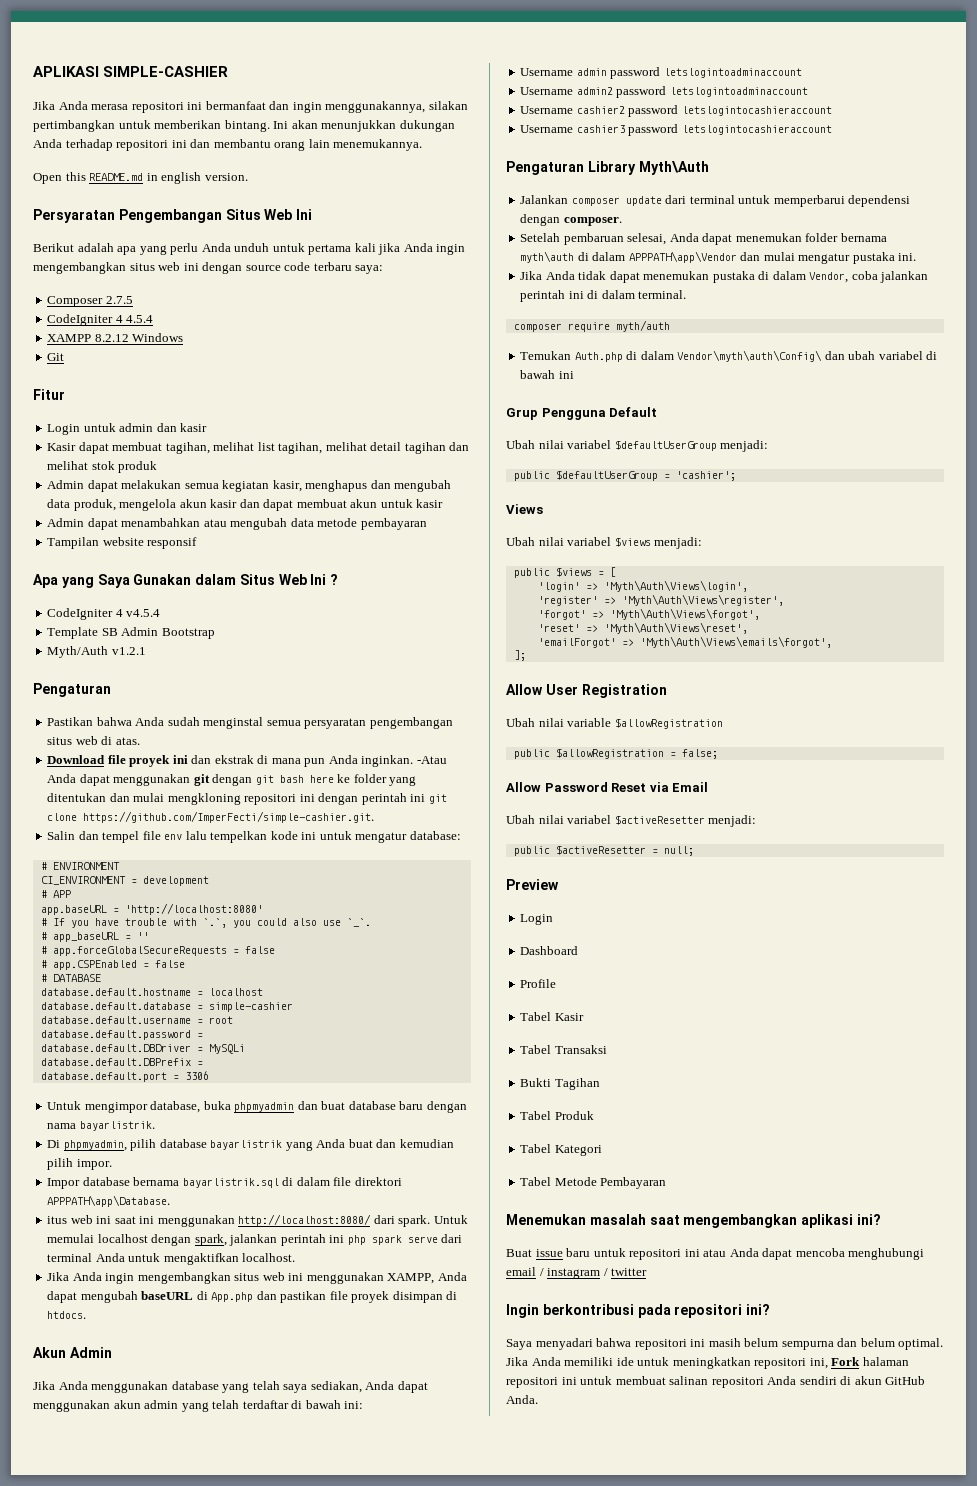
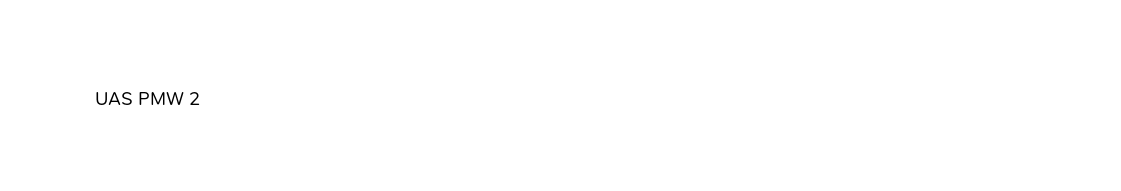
[33,66,229,77] [33,101,468,113] [33,120,455,132] [33,139,423,151] [33,172,248,184] [33,209,313,223] [33,243,466,255] [33,262,384,274] [47,296,133,307] [47,314,154,326] [47,333,184,342] [47,353,65,361] [33,389,65,400] [47,423,208,435] [47,442,470,454] [47,461,158,473] [47,480,452,492] [47,499,444,511] [47,518,427,530] [47,537,198,549] [33,574,339,588] [47,608,161,620] [47,627,215,639] [47,646,146,658] [33,683,111,697] [47,717,453,729] [47,736,140,745] [47,755,447,767] [47,774,417,786] [47,793,447,805] [47,811,375,823] [47,831,461,843] [40,862,120,870] [40,876,209,886] [40,890,71,898] [40,903,263,915] [40,918,371,928] [40,932,149,942] [40,946,275,956] [40,960,185,970] [40,974,101,982] [40,988,263,996] [40,1002,293,1012] [40,1016,233,1024] [40,1030,203,1040] [40,1044,245,1054] [40,1058,203,1066] [40,1071,209,1082] [47,1101,467,1113] [47,1121,155,1131] [47,1139,454,1151] [47,1158,112,1170] [47,1177,402,1189] [47,1195,171,1207] [47,1214,468,1227] [47,1234,463,1246] [47,1253,296,1265] [47,1272,467,1284] [47,1291,458,1303] [47,1311,87,1319] [33,1347,112,1358] [33,1381,428,1393] [33,1400,364,1412] [520,67,802,79] [520,86,808,98] [520,105,832,117] [520,124,832,136] [506,161,709,175] [520,195,911,207] [520,214,622,226] [520,233,887,245] [520,251,917,264] [520,271,929,283] [520,290,687,302] [513,320,670,332] [520,350,938,362] [520,370,574,379] [506,407,658,420] [506,440,769,452] [513,470,736,481] [506,504,543,514] [506,537,703,549] [513,567,616,578] [537,580,748,592] [537,594,784,606] [537,608,760,620] [537,622,748,634] [537,636,832,648] [513,650,526,661] [506,684,667,698] [506,718,723,729] [513,748,718,759] [506,782,709,792] [506,815,757,827] [513,845,694,856] [506,879,559,890] [520,914,554,925] [520,946,579,955] [520,979,557,988] [520,1012,584,1021] [520,1045,607,1054] [520,1078,600,1090] [520,1111,594,1120] [520,1144,602,1156] [520,1177,667,1189] [506,1214,881,1228] [506,1248,925,1260] [506,1267,648,1279] [506,1304,771,1318] [506,1338,944,1350] [506,1357,909,1369] [506,1376,926,1388] [506,1395,538,1404] APLIKASI SIMPLE-CASHIER // Jika Anda merasa repositori ini bermanfaat dan ingin menggunakannya, silakan pertimbangkan untuk memberikan bintang. Ini akan menunjukkan dukungan Anda terhadap repositori ini dan membantu orang lain menemukannya. // Open this README.md in english version. // Persyaratan Pengembangan Situs Web Ini // Berikut adalah apa yang perlu Anda unduh untuk pertama kali jika Anda ingin mengembangkan situs web ini dengan source code terbaru saya: // Composer 2.7.5 // CodeIgniter 4 4.5.4 // XAMPP 8.2.12 Windows // Git // Fitur // Login untuk admin dan kasir // Kasir dapat membuat tagihan, melihat list tagihan, melihat detail tagihan dan melihat stok produk // Admin dapat melakukan semua kegiatan kasir, menghapus dan mengubah data produk, mengelola akun kasir dan dapat membuat akun untuk kasir // Admin dapat menambahkan atau mengubah data metode pembayaran // Tampilan website responsif // Apa yang Saya Gunakan dalam Situs Web Ini ? // CodeIgniter 4 v4.5.4 // Template SB Admin Bootstrap // Myth/Auth v1.2.1 // Pengaturan // Pastikan bahwa Anda sudah menginstal semua persyaratan pengembangan situs web di atas. // Download file proyek ini dan ekstrak di mana pun Anda inginkan. -Atau Anda dapat menggunakan git dengan git bash here ke folder yang ditentukan dan mulai mengkloning repositori ini dengan perintah ini git clone https://github.com/ImperFecti/simple-cashier.git. // Salin dan tempel file env lalu tempelkan kode ini untuk mengatur database: // # ENVIRONMENT // CI_ENVIRONMENT = development // # APP // app.baseURL = 'http://localhost:8080' // # If you have trouble with `.`, you could also use `_`. // # app_baseURL = '' // # app.forceGlobalSecureRequests = false // # app.CSPEnabled = false // # DATABASE // database.default.hostname = localhost // database.default.database = simple-cashier // database.default.username = root // database.default.password = // database.default.DBDriver = MySQLi // database.default.DBPrefix = // database.default.port = 3306 // Untuk mengimpor database, buka phpmyadmin dan buat database baru dengan nama bayarlistrik. // Di phpmyadmin, pilih database bayarlistrik yang Anda buat dan kemudian pilih impor. // Impor database bernama bayarlistrik.sql di dalam file direktori APPPATH\app\Database. // itus web ini saat ini menggunakan http://localhost:8080/ dari spark. Untuk memulai localhost dengan spark, jalankan perintah ini php spark serve dari terminal Anda untuk mengaktifkan localhost. // Jika Anda ingin mengembangkan situs web ini menggunakan XAMPP, Anda dapat mengubah baseURL di App.php dan pastikan file proyek disimpan di htdocs. // Akun Admin // Jika Anda menggunakan database yang telah saya sediakan, Anda dapat menggunakan akun admin yang telah terdaftar di bawah ini: // Username admin password letslogintoadminaccount // Username admin2 password letslogintoadminaccount // Username cashier2 password letslogintocashieraccount // Username cashier3 password letslogintocashieraccount // Pengaturan Library Myth\Auth // Jalankan composer update dari terminal untuk memperbarui dependensi dengan composer. // Setelah pembaruan selesai, Anda dapat menemukan folder bernama myth\auth di dalam APPPATH\app\Vendor dan mulai mengatur pustaka ini. // Jika Anda tidak dapat menemukan pustaka di dalam Vendor, coba jalankan perintah ini di dalam terminal. // composer require myth/auth // Temukan Auth.php di dalam Vendor\myth\auth\Config\ dan ubah variabel di bawah ini // Grup Pengguna Default // Ubah nilai variabel $defaultUserGroup menjadi: // public $defaultUserGroup = 'cashier'; // Views // Ubah nilai variabel $views menjadi: // public $views = [ // 'login' => 'Myth\Auth\Views\login', // 'register' => 'Myth\Auth\Views\register', // 'forgot' => 'Myth\Auth\Views\forgot', // 'reset' => 'Myth\Auth\Views\reset', // 'emailForgot' => 'Myth\Auth\Views\emails\forgot', // ]; // Allow User Registration // Ubah nilai variable $allowRegistration // public $allowRegistration = false; // Allow Password Reset via Email // Ubah nilai variabel $activeResetter menjadi: // public $activeResetter = null; // Preview // Login // Dashboard // Profile // Tabel Kasir // Tabel Transaksi // Bukti Tagihan // Tabel Produk // Tabel Kategori // Tabel Metode Pembayaran // Menemukan masalah saat mengembangkan aplikasi ini? // Buat issue baru untuk repositori ini atau Anda dapat mencoba menghubungi email / instagram / twitter // Ingin berkontribusi pada repositori ini? // Saya menyadari bahwa repositori ini masih belum sempurna dan belum optimal. Jika Anda memiliki ide untuk meningkatkan repositori ini, Fork halaman repositori ini untuk membuat salinan repositori Anda sendiri di akun GitHub Anda. -> [95,91,201,106] UAS PMW 2

